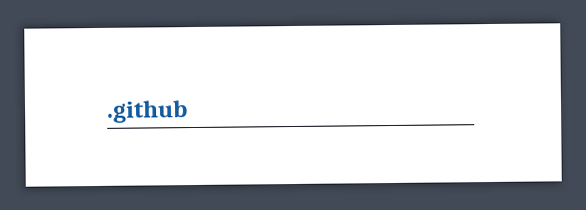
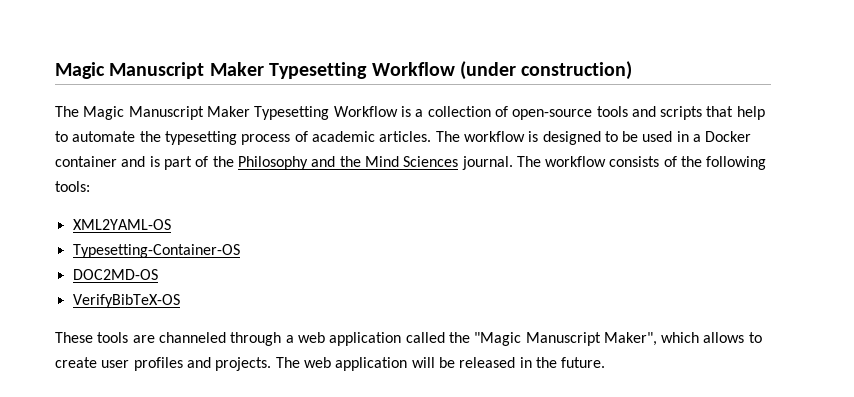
[106,100,188,123] .github -> [55,61,633,80] [55,106,765,120] [55,131,752,145] [55,156,767,170] [55,181,90,192] [72,219,171,230] [72,244,240,258] [72,269,158,280] [72,294,180,308] [55,332,762,346] [55,357,606,371] Magic Manuscript Maker Typesetting Workflow (under construction) // The Magic Manuscript Maker Typesetting Workflow is a collection of open-source tools and scripts that help to automate the typesetting process of academic articles. The workflow is designed to be used in a Docker container and is part of the Philosophy and the Mind Sciences journal. The workflow consists of the following tools: // XML2YAML-OS // Typesetting-Container-OS // DOC2MD-OS // VerifyBibTeX-OS // These tools are channeled through a web application called the "Magic Manuscript Maker", which allows to create user profiles and projects. The web application will be released in the future.

